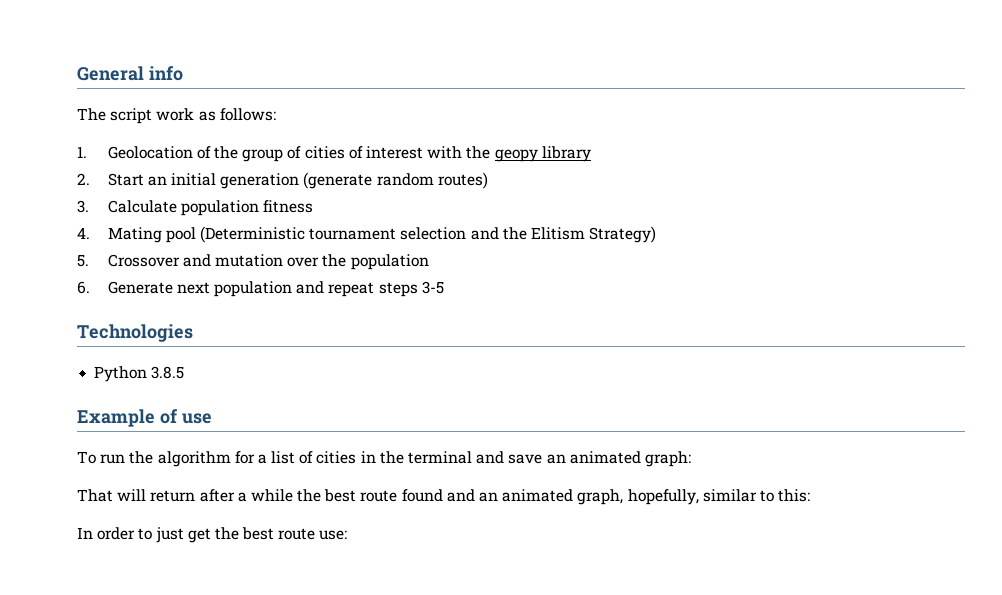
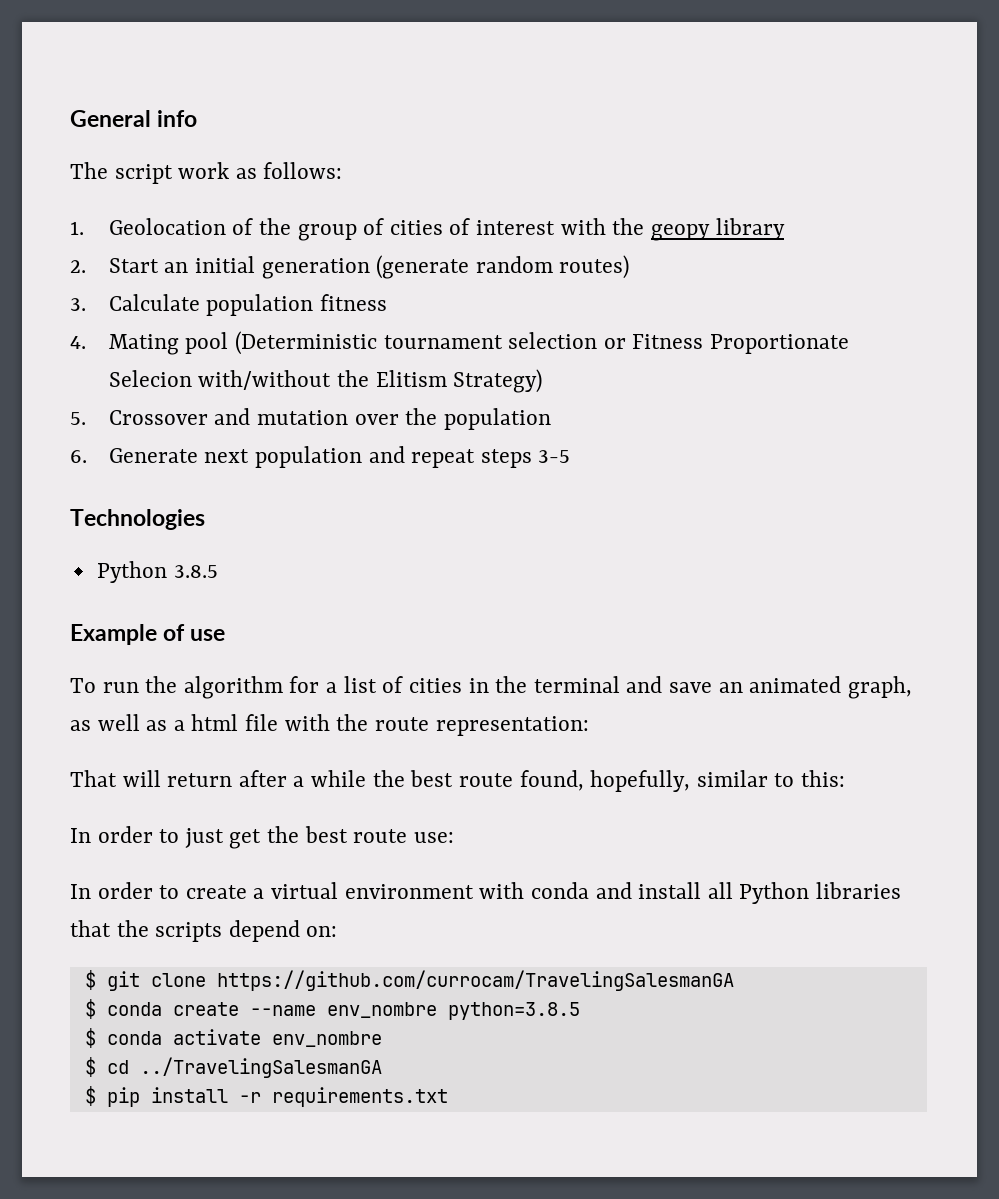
[470,227,499,240] and -> [603,334,850,354] [108,370,332,390] or Fitness Proportionate Selecion with/without
[644,451,691,467] graph: -> [847,676,912,699] [70,714,589,736] graph, as well as a html file with the route representation:
[401,489,624,505] found and an animated graph, -> [519,770,584,791] found,
(348, 535) none -> [70,882,901,904] [70,920,338,942] [84,970,734,991] [84,999,580,1020] [84,1028,382,1048] [84,1057,382,1078] [84,1086,448,1107] // In order to create a virtual environment with conda and install all Python libraries that the scripts depend on: // $ git clone https://github.com/currocam/TravelingSalesmanGA // $ conda create --name env_nombre python=3.8.5 // $ conda activate env_nombre // $ cd ../TravelingSalesmanGA // $ pip install -r requirements.txt

